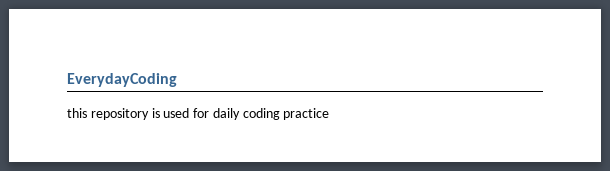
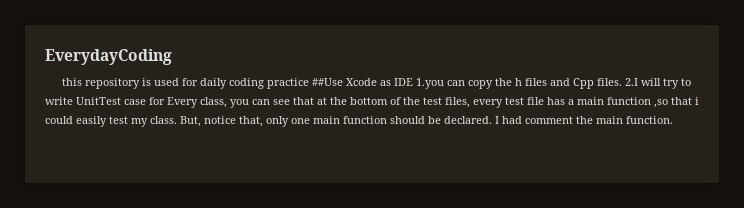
(330, 114) none -> [311,78,691,89] [45,97,699,108] [45,116,673,127] ##Use Xcode as IDE 1.you can copy the h files and Cpp files. 2.I will try to write UnitTest case for Every class, you can see that at the bottom of the test files, every test file has a main function ,so that i could easily test my class. But, notice that, only one main function should be declared. I had comment the main function.

